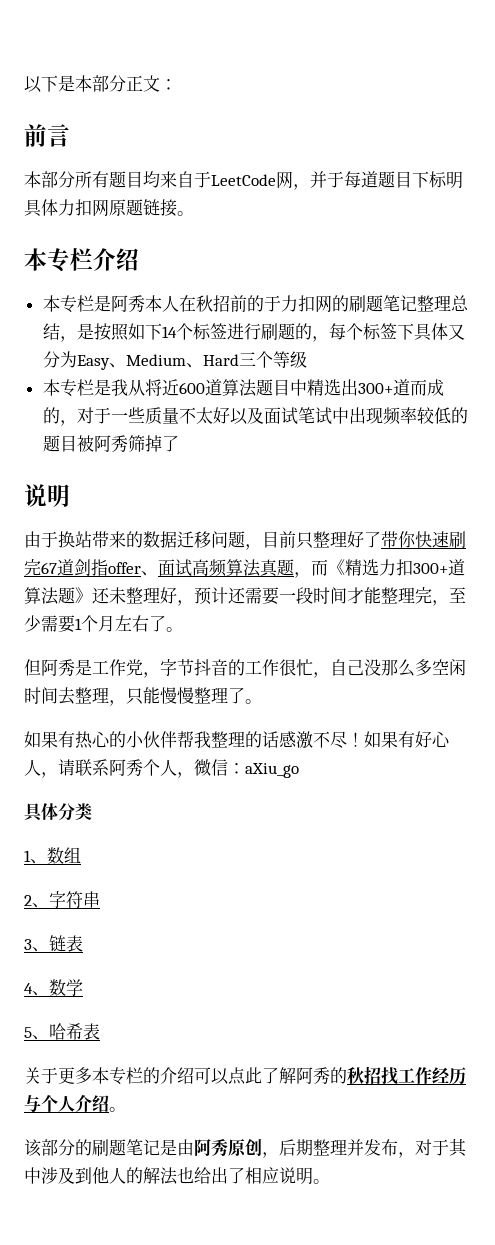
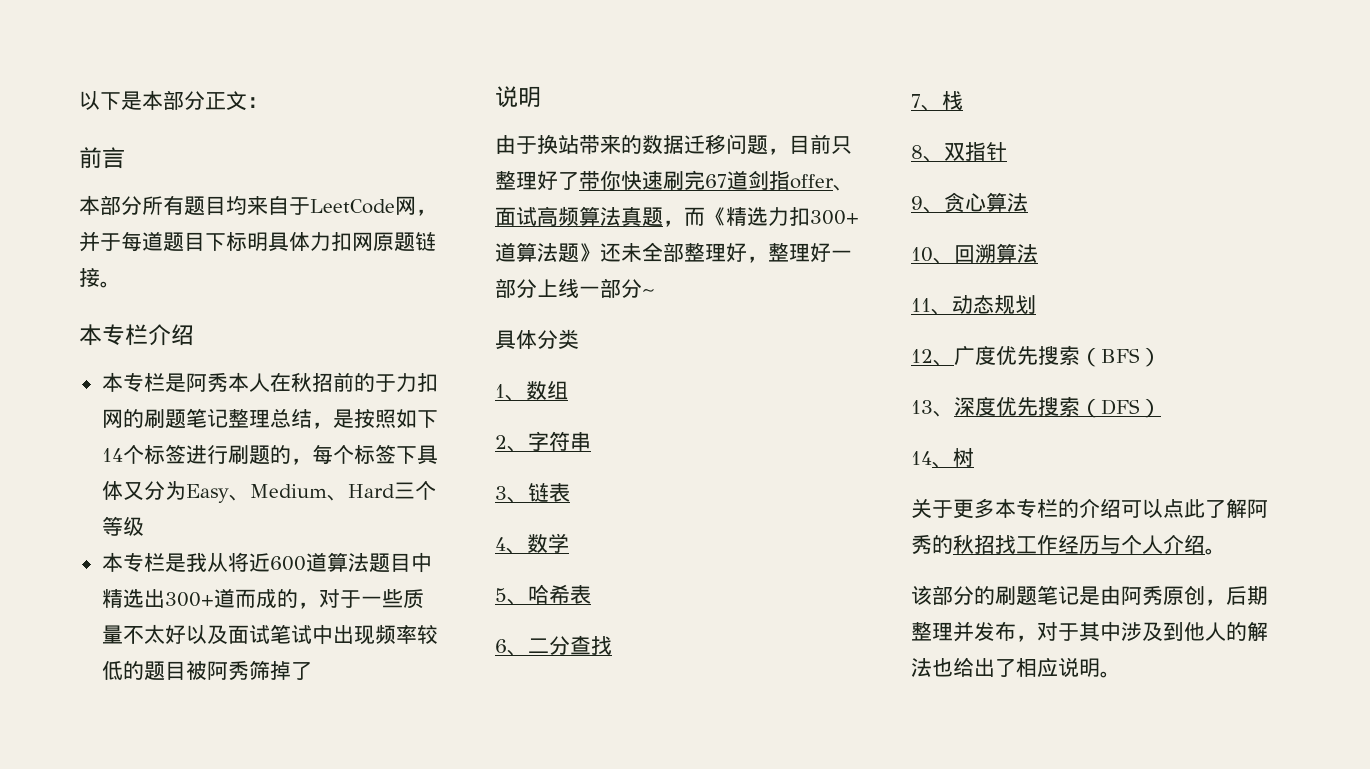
(126, 595) none -> [642,242,684,262] 全部
[194,587,466,606] [24,615,183,633] [24,658,466,678] [24,687,262,706] [24,731,450,749] [24,759,299,778] 预计还需要一段时间才能整理完，至少需要1个月左右了。 // 但阿秀是工作党，字节抖音的工作很忙，自己没那么多空闲时间去整理，只能慢慢整理了。 // 如果有热心的小伙伴帮我整理的话感激不尽！如果有好心人，请联系阿秀个人，微信：aXiu_go -> [768,242,852,262] [495,278,655,298] 整理好一部分上线一部分~
(100, 1031) none -> [495,635,612,656] [911,91,963,111] [911,142,1007,162] [911,192,1028,213] [911,243,1038,264] [911,295,1036,315] [911,345,1161,367] [911,396,1161,418] [911,448,974,468] // 6、二分查找 // 7、栈 // 8、双指针 // 9、贪心算法 // 10、回溯算法 // 11、动态规划 // 12、广度优先搜索（BFS） // 13、深度优先搜索（DFS） // 14、树

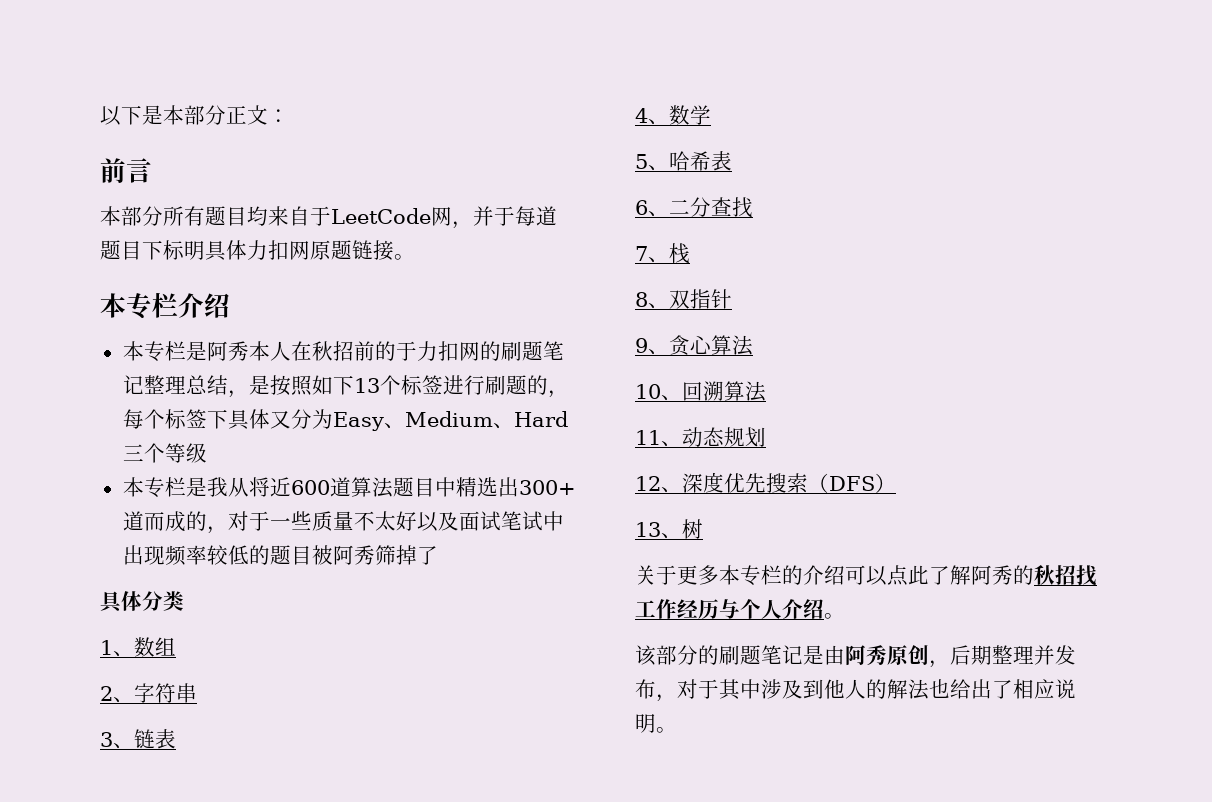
[101,448,123,462] 14 -> [353,378,380,393] 13
[495,86,541,108] [495,134,852,155] [495,170,854,191] [495,206,859,227] [495,242,852,263] [495,278,655,298] // 说明 // 由于换站带来的数据迁移问题，目前只整理好了带你快速刷完67道剑指offer、面试高频算法真题，而《精选力扣300+道算法题》还未全部整理好，整理好一部分上线一部分~ -> (438, 555) none
[954,345,1161,367] [911,400,954,417] 广度优先搜索（BFS） // 13、 -> (682, 490) none
[911,451,932,465] 14 -> [635,522,661,537] 13

